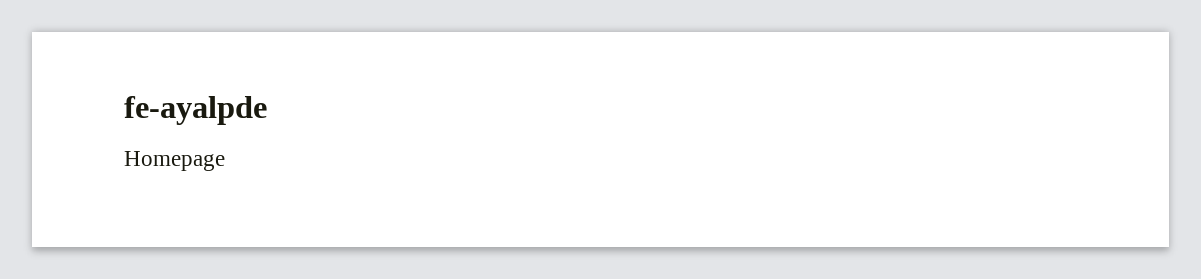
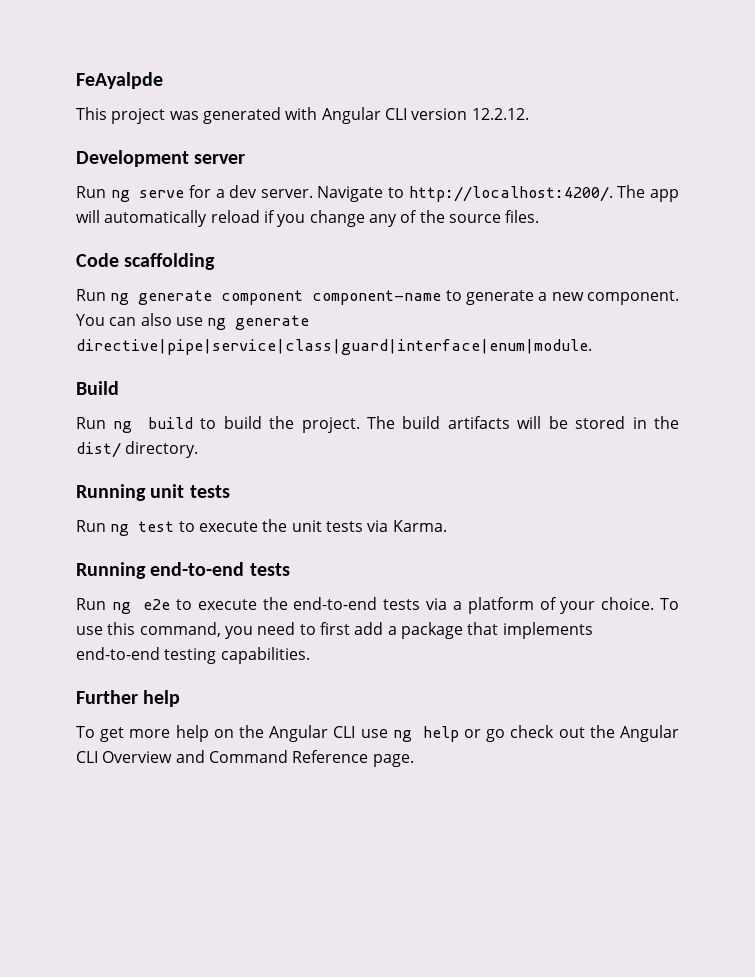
[124,96,267,125] [124,151,225,171] fe-ayalpde // Homepage -> [76,72,163,89] [76,107,529,124] [76,150,246,167] [76,185,679,202] [76,210,540,227] [76,253,216,270] [76,289,679,305] [76,313,310,330] [76,339,592,355] [76,381,119,395] [76,416,680,433] [76,441,199,458] [76,484,230,501] [76,519,447,536] [76,562,290,579] [76,597,680,614] [76,622,593,639] [76,647,310,664] [76,690,181,707] [76,725,679,742] [76,750,414,767] FeAyalpde // This project was generated with Angular CLI version 12.2.12. // Development server // Run ng serve for a dev server. Navigate to http://localhost:4200/. The app will automatically reload if you change any of the source files. // Code scaffolding // Run ng generate component component-name to generate a new component. You can also use ng generate directive|pipe|service|class|guard|interface|enum|module. // Build // Run ng build to build the project. The build artifacts will be stored in the dist/ directory. // Running unit tests // Run ng test to execute the unit tests via Karma. // Running end-to-end tests // Run ng e2e to execute the end-to-end tests via a platform of your choice. To use this command, you need to first add a package that implements end-to-end testing capabilities. // Further help // To get more help on the Angular CLI use ng help or go check out the Angular CLI Overview and Command Reference page.

